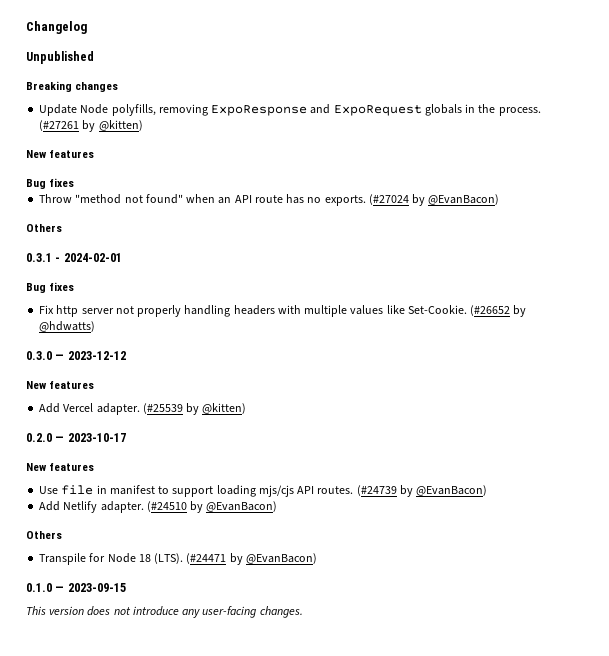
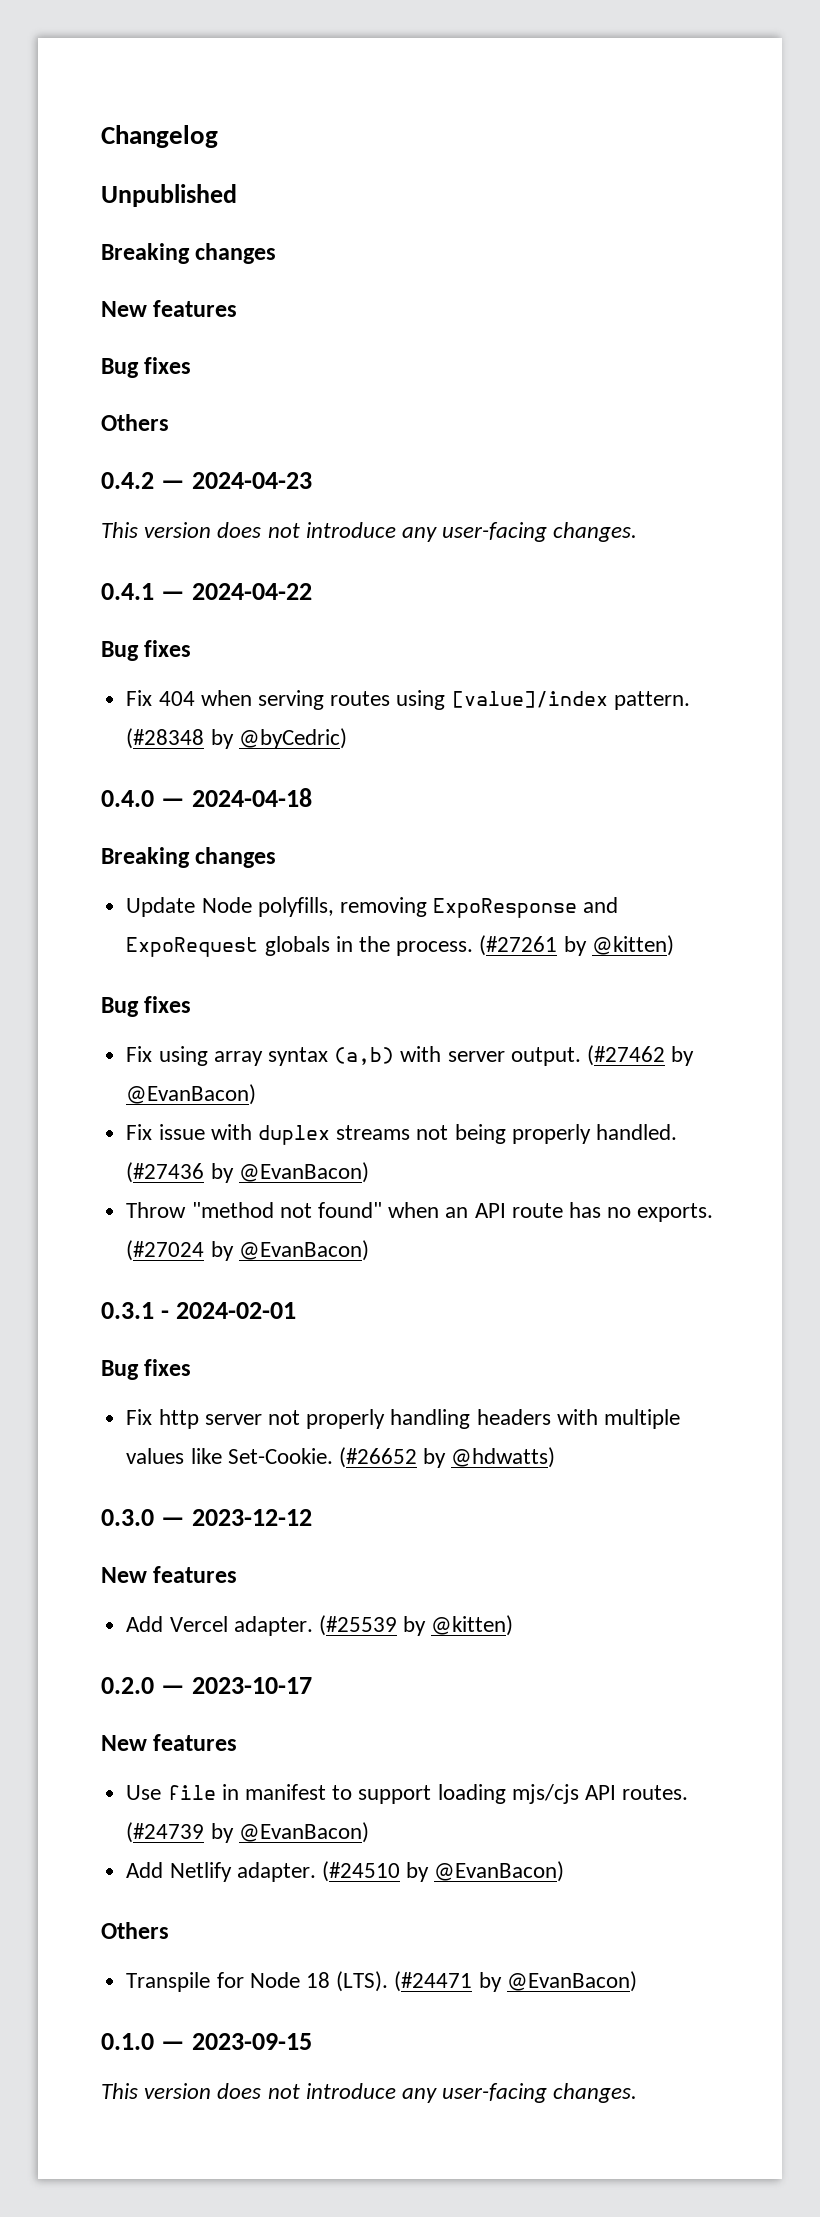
(119, 87) none -> [101,300,238,317] [101,357,192,378] [101,414,169,431] [101,472,312,489] [101,522,638,542] [101,583,312,600] [101,640,192,661] [126,690,690,710] [126,728,347,749] [101,788,312,807] [101,847,277,868] // New features // Bug fixes // Others // 0.4.2 — 2024-04-23 // This version does not introduce any user-facing changes. // 0.4.1 — 2024-04-22 // Bug fixes // Fix 404 when serving routes using [value]/index pattern. (#28348 by @byCedric) // 0.4.0 — 2024-04-18 // Breaking changes
[26,150,95,158] [26,178,75,189] // New features // Bug fixes -> [101,996,192,1017] [126,1045,695,1066] [126,1084,257,1105] [126,1124,677,1145] [126,1162,369,1183] // Bug fixes // Fix using array syntax (a,b) with server output. (#27462 by @EvanBacon) // Fix issue with duplex streams not being properly handled. (#27436 by @EvanBacon)
[26,224,62,232] // Others -> (369, 1250) none

